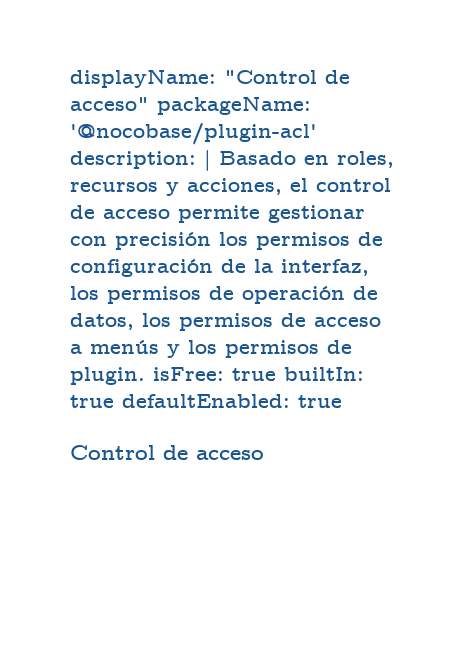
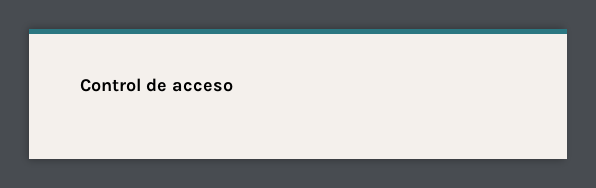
[70,69,350,88] [70,96,311,115] [70,123,317,145] [70,150,394,171] [70,178,391,196] [70,205,365,223] [70,232,383,250] [70,259,369,277] [70,286,378,304] [70,313,381,331] [70,340,352,358] [70,367,364,385] [70,394,342,408] displayName: "Control de acceso" packageName: '@nocobase/plugin-acl' description: | Basado en roles, recursos y acciones, el control de acceso permite gestionar con precisión los permisos de configuración de la interfaz, los permisos de operación de datos, los permisos de acceso a menús y los permisos de plugin. isFree: true builtIn: true defaultEnabled: true // -> (80, 85) none

